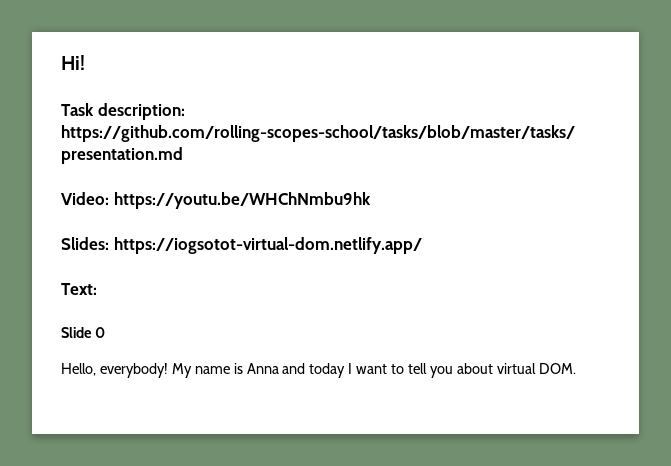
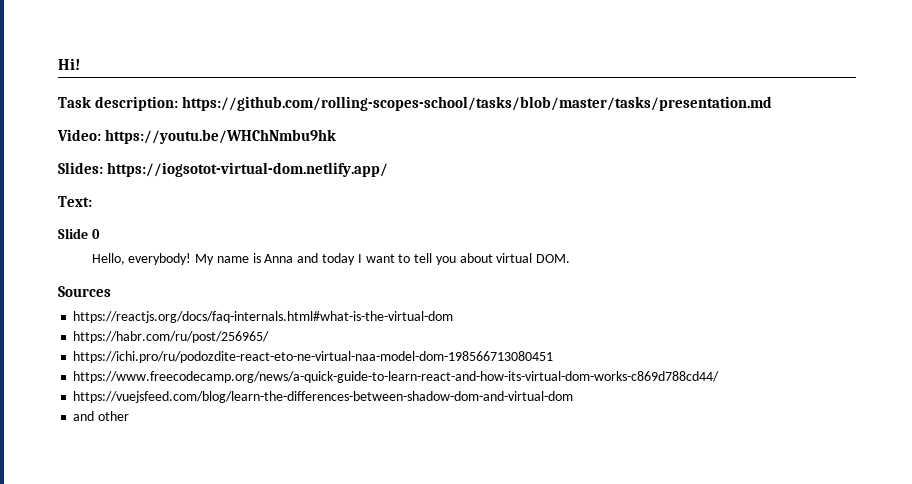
(576, 368) none -> [58,286,111,297] [73,311,454,323] [73,331,270,343] [73,351,554,363] [73,371,720,383] [73,391,574,403] [73,411,130,421] // Sources // https://reactjs.org/docs/faq-internals.html#what-is-the-virtual-dom // https://habr.com/ru/post/256965/ // https://ichi.pro/ru/podozdite-react-eto-ne-virtual-naa-model-dom-198566713080451 // https://www.freecodecamp.org/news/a-quick-guide-to-learn-react-and-how-its-virtual-dom-works-c869d788cd44/ // https://vuejsfeed.com/blog/learn-the-differences-between-shadow-dom-and-virtual-dom // and other

